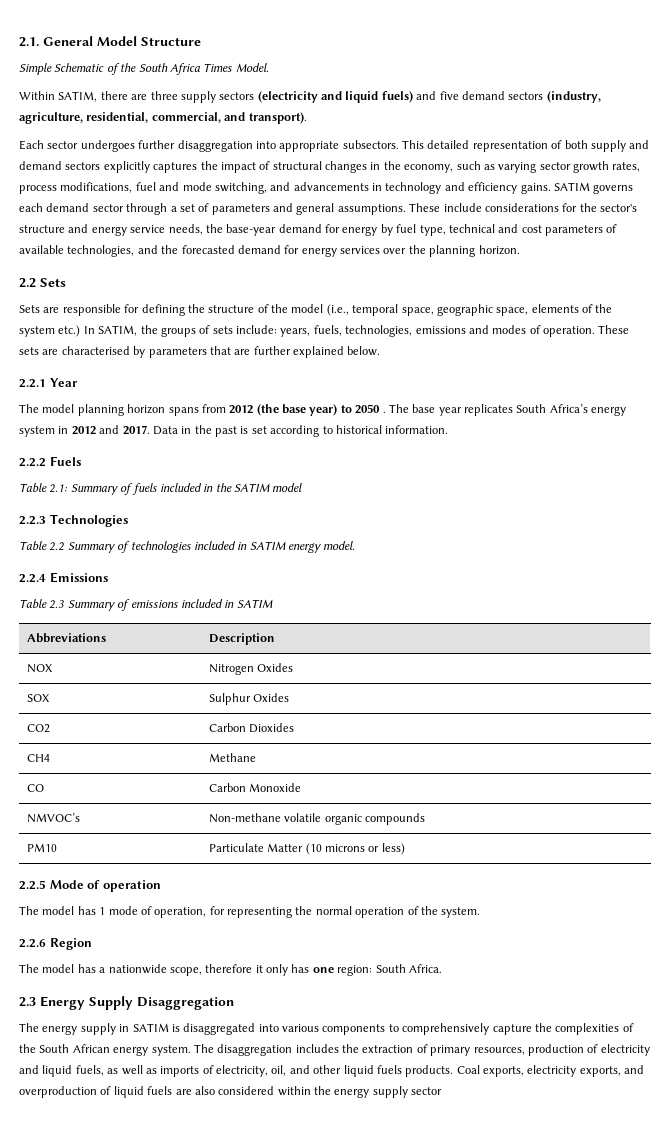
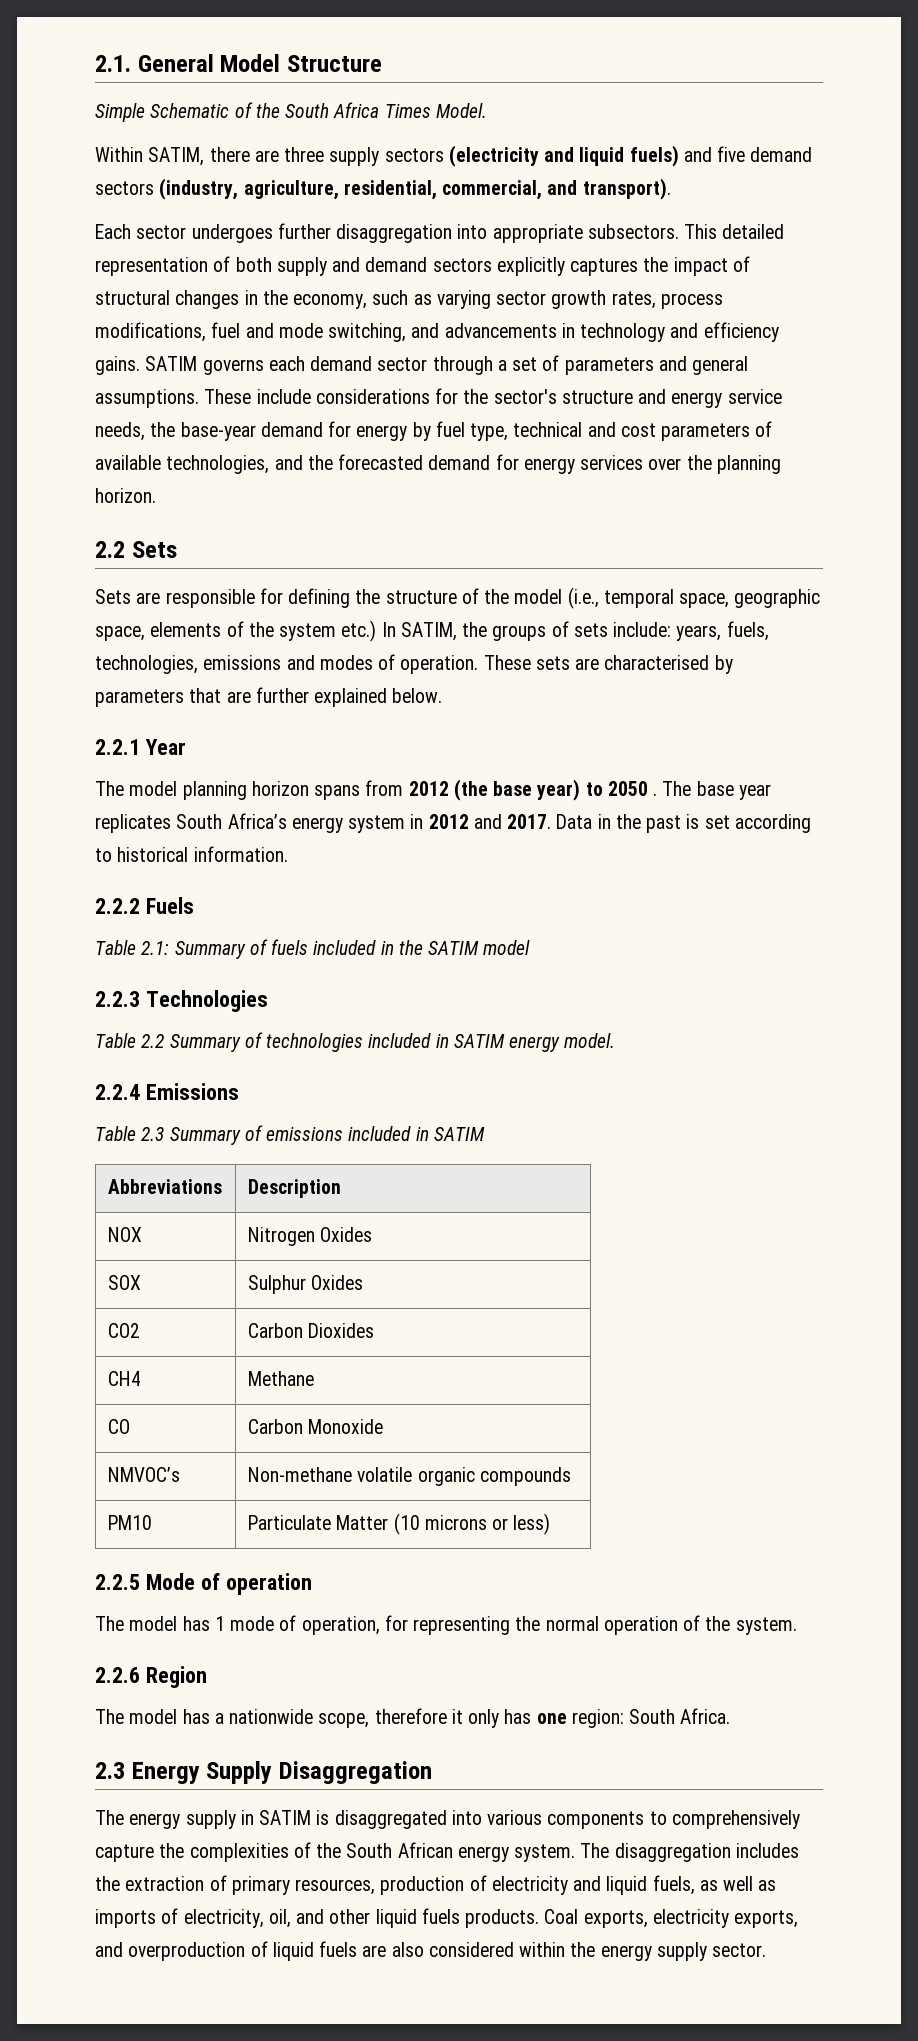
[411,1087,443,1095] sector -> [712,1943,767,1957] sector.

